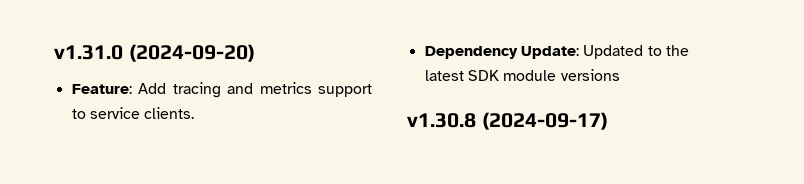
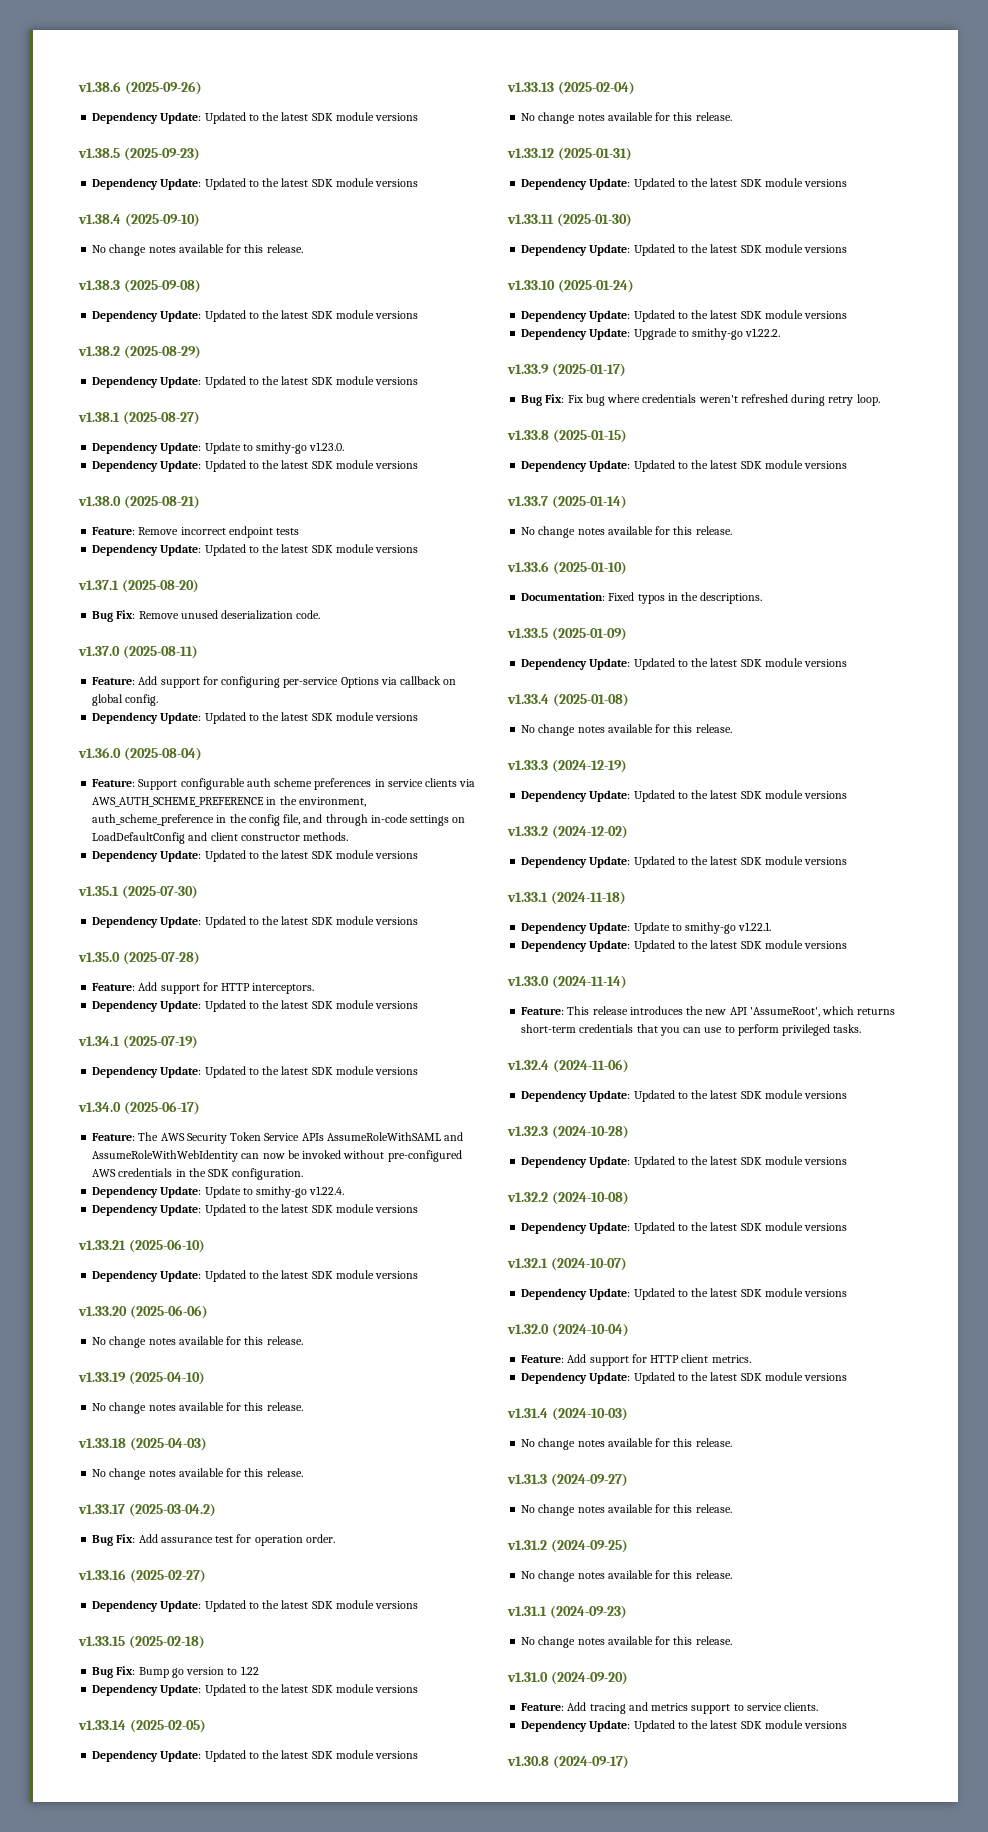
(54, 52) none -> [78,81,202,95] [92,112,419,124] [78,147,200,161] [92,178,419,190] [78,213,200,227] [92,244,303,256] [78,279,201,293] [92,310,419,322] [78,345,201,359] [92,376,419,388] [78,411,200,425] [92,442,345,454] [92,460,419,472] [78,495,200,509] [92,526,300,538] [92,544,419,556] [78,579,199,593] [92,610,321,622] [78,645,198,659] [92,676,457,688] [92,694,159,706] [92,712,419,724] [78,747,202,761] [92,778,476,790] [92,796,366,807] [92,814,466,826] [92,832,349,844] [92,850,419,862] [78,885,198,899] [92,916,419,928] [78,951,200,965] [92,982,315,994] [92,1000,419,1012] [78,1035,198,1049] [92,1066,419,1078] [78,1101,200,1115] [92,1132,464,1144] [92,1150,462,1162] [92,1168,304,1180] [92,1186,345,1198] [92,1204,419,1216] [78,1239,205,1253] [92,1270,419,1282] [78,1305,208,1319] [92,1336,303,1348] [78,1371,205,1385] [92,1402,303,1414] [78,1437,207,1451] [92,1468,303,1480] [78,1503,216,1517] [92,1534,335,1546] [78,1569,206,1583] [92,1600,419,1612] [78,1635,205,1649] [92,1666,259,1678] [92,1684,419,1696] [78,1719,206,1733] [92,1750,419,1762] [507,81,635,95] [521,112,732,124] [507,147,632,161] [521,178,848,190] [507,213,632,227] [521,244,848,256] [507,279,634,293] [521,310,848,322] [521,328,781,340] [507,363,626,377] [521,394,880,406] [507,429,627,443] [521,460,848,472] [507,495,627,509] [521,526,732,538] [507,561,627,575] [521,592,763,604] [507,627,627,641] [521,658,848,670] [507,693,629,707] [521,724,732,736] [507,759,627,773] [521,790,848,802] [507,825,628,839] [521,856,848,868] [507,891,626,905] [521,922,772,934] [521,940,848,952] [507,975,627,989] [521,1006,896,1017] [521,1024,862,1036] [507,1059,629,1073] [521,1090,848,1102] [507,1125,629,1139] [521,1156,848,1168] [507,1191,629,1205] [521,1222,848,1234] [507,1257,627,1271] [521,1288,848,1300] [507,1323,629,1337] [521,1354,751,1366] [521,1372,848,1384] [507,1407,628,1421] [521,1438,732,1450] [507,1473,628,1487] [521,1504,732,1516] [507,1539,628,1553] [521,1570,732,1582] [507,1605,627,1619] [521,1636,732,1648] v1.38.6 (2025-09-26) // Dependency Update: Updated to the latest SDK module versions // v1.38.5 (2025-09-23) // Dependency Update: Updated to the latest SDK module versions // v1.38.4 (2025-09-10) // No change notes available for this release. // v1.38.3 (2025-09-08) // Dependency Update: Updated to the latest SDK module versions // v1.38.2 (2025-08-29) // Dependency Update: Updated to the latest SDK module versions // v1.38.1 (2025-08-27) // Dependency Update: Update to smithy-go v1.23.0. // Dependency Update: Updated to the latest SDK module versions // v1.38.0 (2025-08-21) // Feature: Remove incorrect endpoint tests // Dependency Update: Updated to the latest SDK module versions // v1.37.1 (2025-08-20) // Bug Fix: Remove unused deserialization code. // v1.37.0 (2025-08-11) // Feature: Add support for configuring per-service Options via callback on global config. // Dependency Update: Updated to the latest SDK module versions // v1.36.0 (2025-08-04) // Feature: Support configurable auth scheme preferences in service clients via AWS_AUTH_SCHEME_PREFERENCE in the environment, auth_scheme_preference in the config file, and through in-code settings on LoadDefaultConfig and client constructor methods. // Dependency Update: Updated to the latest SDK module versions // v1.35.1 (2025-07-30) // Dependency Update: Updated to the latest SDK module versions // v1.35.0 (2025-07-28) // Feature: Add support for HTTP interceptors. // Dependency Update: Updated to the latest SDK module versions // v1.34.1 (2025-07-19) // Dependency Update: Updated to the latest SDK module versions // v1.34.0 (2025-06-17) // Feature: The AWS Security Token Service APIs AssumeRoleWithSAML and AssumeRoleWithWebIdentity can now be invoked without pre-configured AWS credentials in the SDK configuration. // Dependency Update: Update to smithy-go v1.22.4. // Dependency Update: Updated to the latest SDK module versions // v1.33.21 (2025-06-10) // Dependency Update: Updated to the latest SDK module versions // v1.33.20 (2025-06-06) // No change notes available for this release. // v1.33.19 (2025-04-10) // No change notes available for this release. // v1.33.18 (2025-04-03) // No change notes available for this release. // v1.33.17 (2025-03-04.2) // Bug Fix: Add assurance test for operation order. // v1.33.16 (2025-02-27) // Dependency Update: Updated to the latest SDK module versions // v1.33.15 (2025-02-18) // Bug Fix: Bump go version to 1.22 // Dependency Update: Updated to the latest SDK module versions // v1.33.14 (2025-02-05) // Dependency Update: Updated to the latest SDK module versions // v1.33.13 (2025-02-04) // No change notes available for this release. // v1.33.12 (2025-01-31) // Dependency Update: Updated to the latest SDK module versions // v1.33.11 (2025-01-30) // Dependency Update: Updated to the latest SDK module versions // v1.33.10 (2025-01-24) // Dependency Update: Updated to the latest SDK module versions // Dependency Update: Upgrade to smithy-go v1.22.2. // v1.33.9 (2025-01-17) // Bug Fix: Fix bug where credentials weren't refreshed during retry loop. // v1.33.8 (2025-01-15) // Dependency Update: Updated to the latest SDK module versions // v1.33.7 (2025-01-14) // No change notes available for this release. // v1.33.6 (2025-01-10) // Documentation: Fixed typos in the descriptions. // v1.33.5 (2025-01-09) // Dependency Update: Updated to the latest SDK module versions // v1.33.4 (2025-01-08) // No change notes available for this release. // v1.33.3 (2024-12-19) // Dependency Update: Updated to the latest SDK module versions // v1.33.2 (2024-12-02) // Dependency Update: Updated to the latest SDK module versions // v1.33.1 (2024-11-18) // Dependency Update: Update to smithy-go v1.22.1. // Dependency Update: Updated to the latest SDK module versions // v1.33.0 (2024-11-14) // Feature: This release introduces the new API 'AssumeRoot', which returns short-term credentials that you can use to perform privileged tasks. // v1.32.4 (2024-11-06) // Dependency Update: Updated to the latest SDK module versions // v1.32.3 (2024-10-28) // Dependency Update: Updated to the latest SDK module versions // v1.32.2 (2024-10-08) // Dependency Update: Updated to the latest SDK module versions // v1.32.1 (2024-10-07) // Dependency Update: Updated to the latest SDK module versions // v1.32.0 (2024-10-04) // Feature: Add support for HTTP client metrics. // Dependency Update: Updated to the latest SDK module versions // v1.31.4 (2024-10-03) // No change notes available for this release. // v1.31.3 (2024-09-27) // No change notes available for this release. // v1.31.2 (2024-09-25) // No change notes available for this release. // v1.31.1 (2024-09-23) // No change notes available for this release. //

